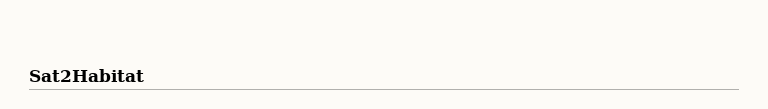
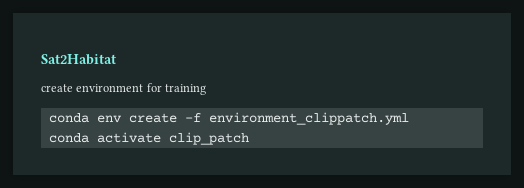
(144, 75) none -> [41,83,207,95] [48,112,409,125] [48,132,249,145] // create environment for training // conda env create -f environment_clippatch.yml // conda activate clip_patch

